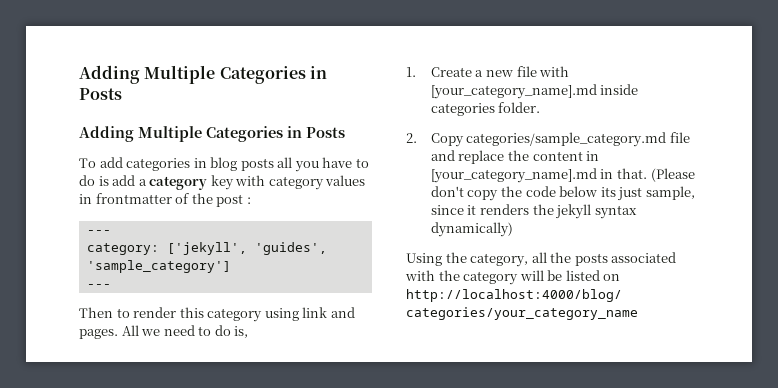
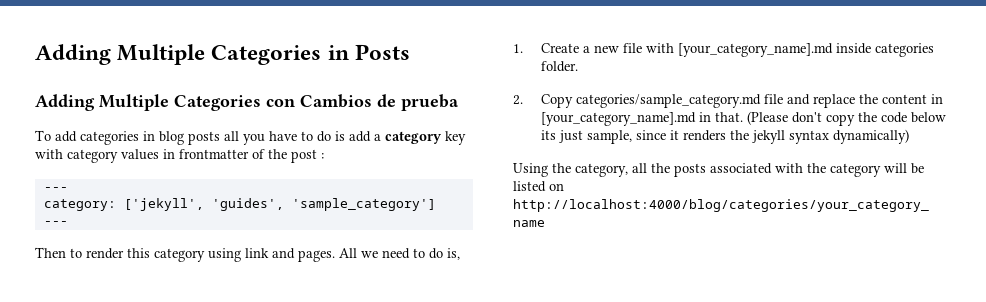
[287,126,345,138] in Posts -> [266,94,459,111] con Cambios de prueba

